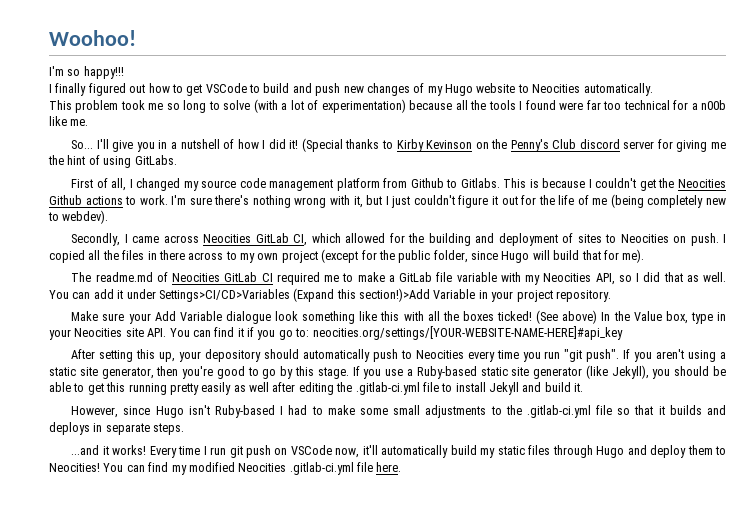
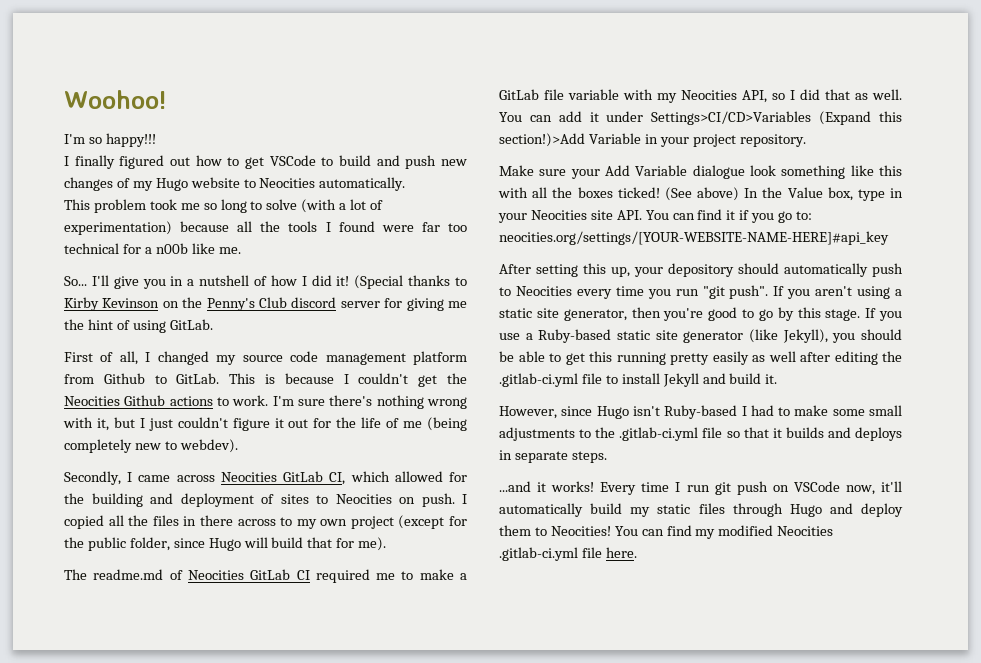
[134,155,177,165] GitLabs. -> [169,319,213,330] GitLab.
[460,178,500,188] Gitlabs. -> [176,373,220,384] GitLab.

